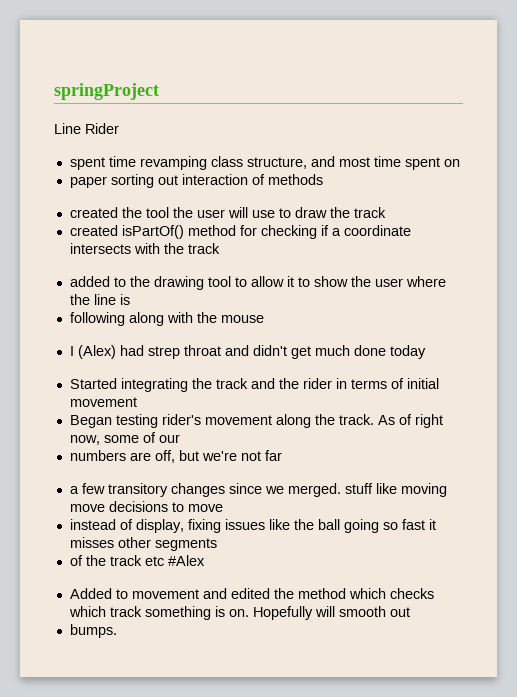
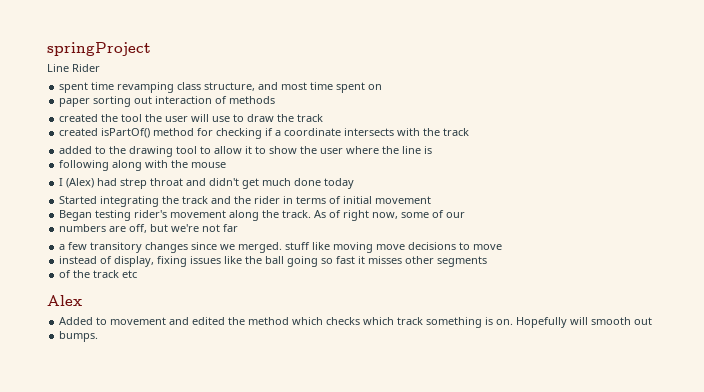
[167,555,205,566] #Alex -> [47,295,82,306] // Alex

